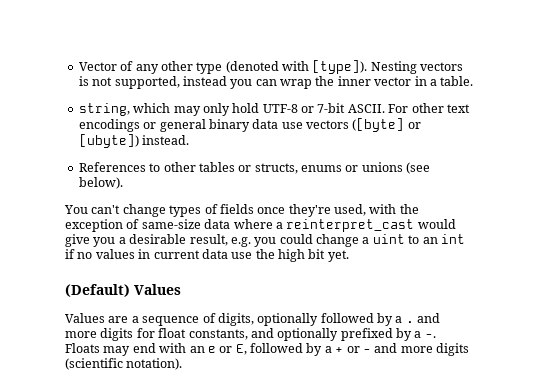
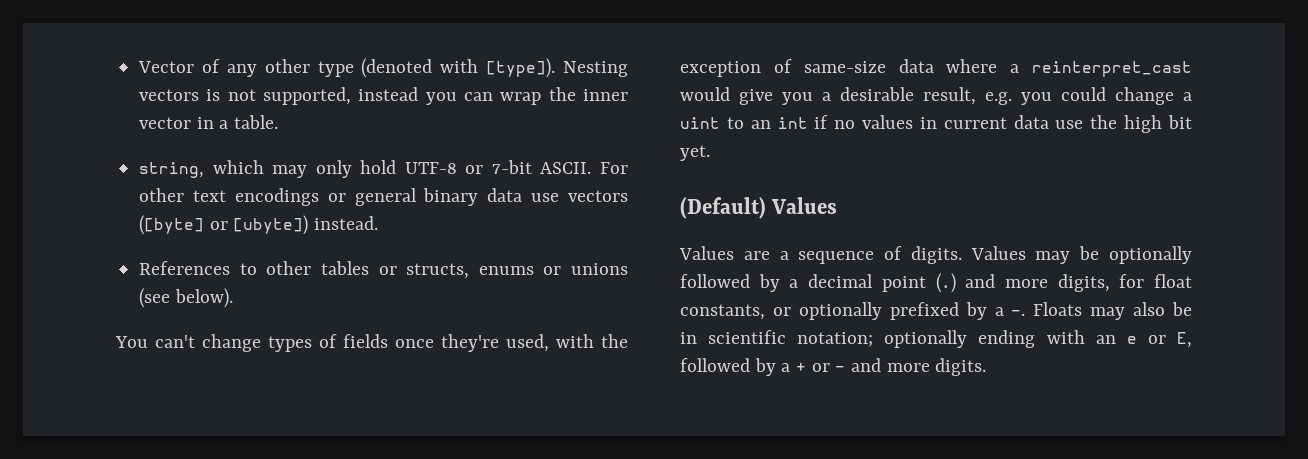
[217,313,254,326] digits, -> [910,246,1100,264] digits. Values may be
[405,313,441,323] [65,328,134,341] . and more digits -> [808,273,1110,293] decimal point (.) and more digits,
[250,328,274,338] and -> [772,307,791,316] or
[132,343,156,353] end -> [1133,302,1192,316] [680,330,1036,348] also be in scientific notation; optionally ending
[436,343,469,356] [65,358,183,370] digits (scientific notation). -> [935,358,987,376] digits.

